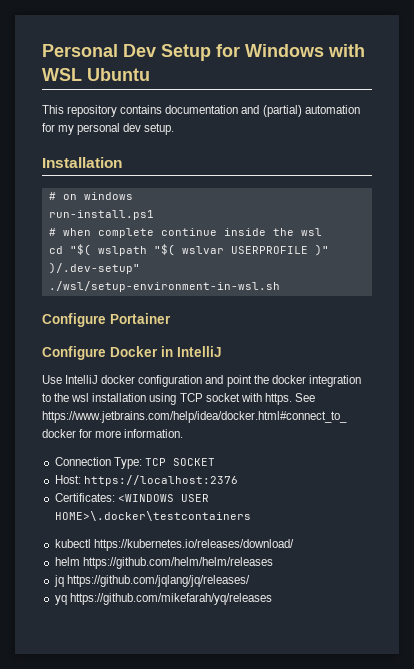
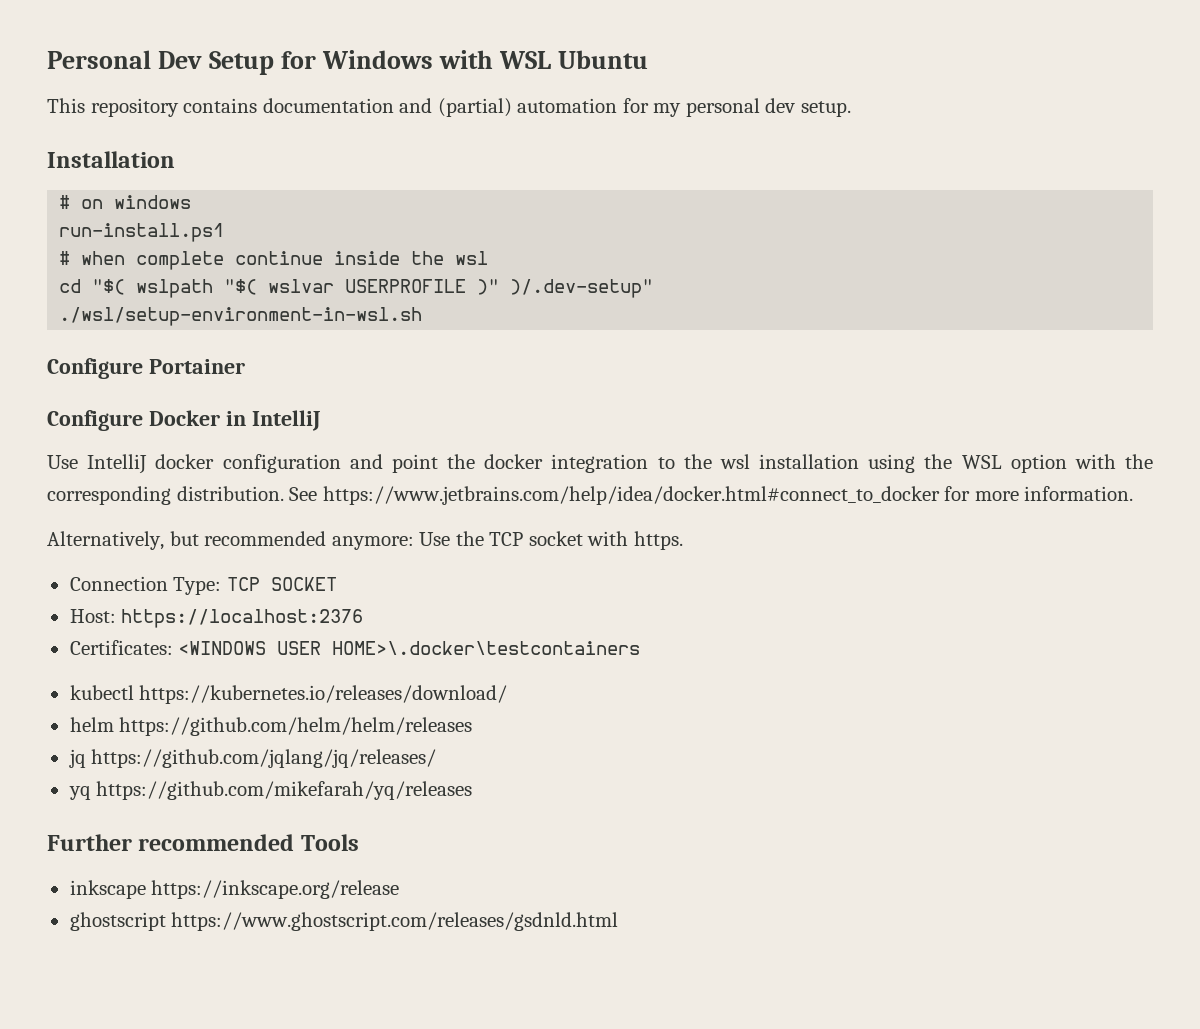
[179,393,292,405] TCP socket with https. -> [924,454,1153,473] [47,486,284,505] the WSL option with the corresponding distribution.
(184, 433) none -> [47,531,683,550] // Alternatively, but recommended anymore: Use the TCP socket with https.
(272, 599) none -> [47,834,359,851] [69,880,400,899] [69,912,619,931] // Further recommended Tools // inkscape https://inkscape.org/release // ghostscript https://www.ghostscript.com/releases/gsdnld.html

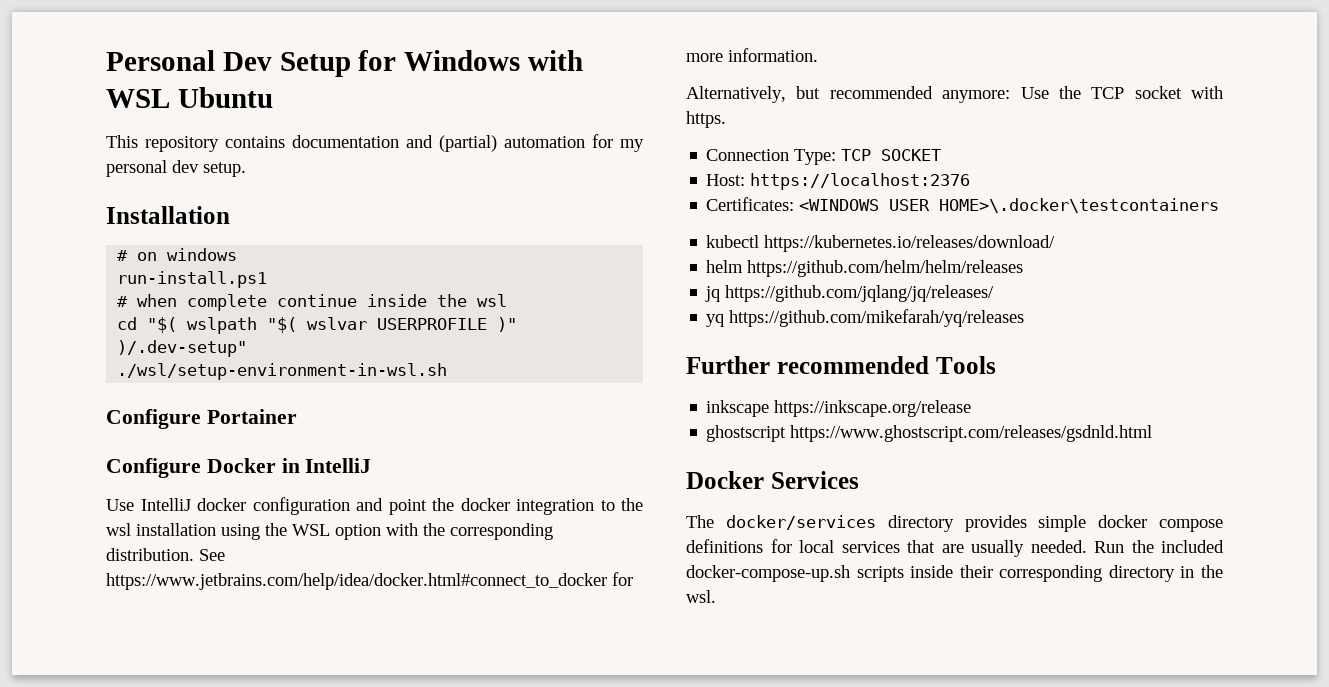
(619, 921) none -> [686,471,859,489] [686,515,1223,532] [686,539,1224,557] [686,565,1223,582] [686,590,716,603] // Docker Services // The docker/services directory provides simple docker compose definitions for local services that are usually needed. Run the included docker-compose-up.sh scripts inside their corresponding directory in the wsl.

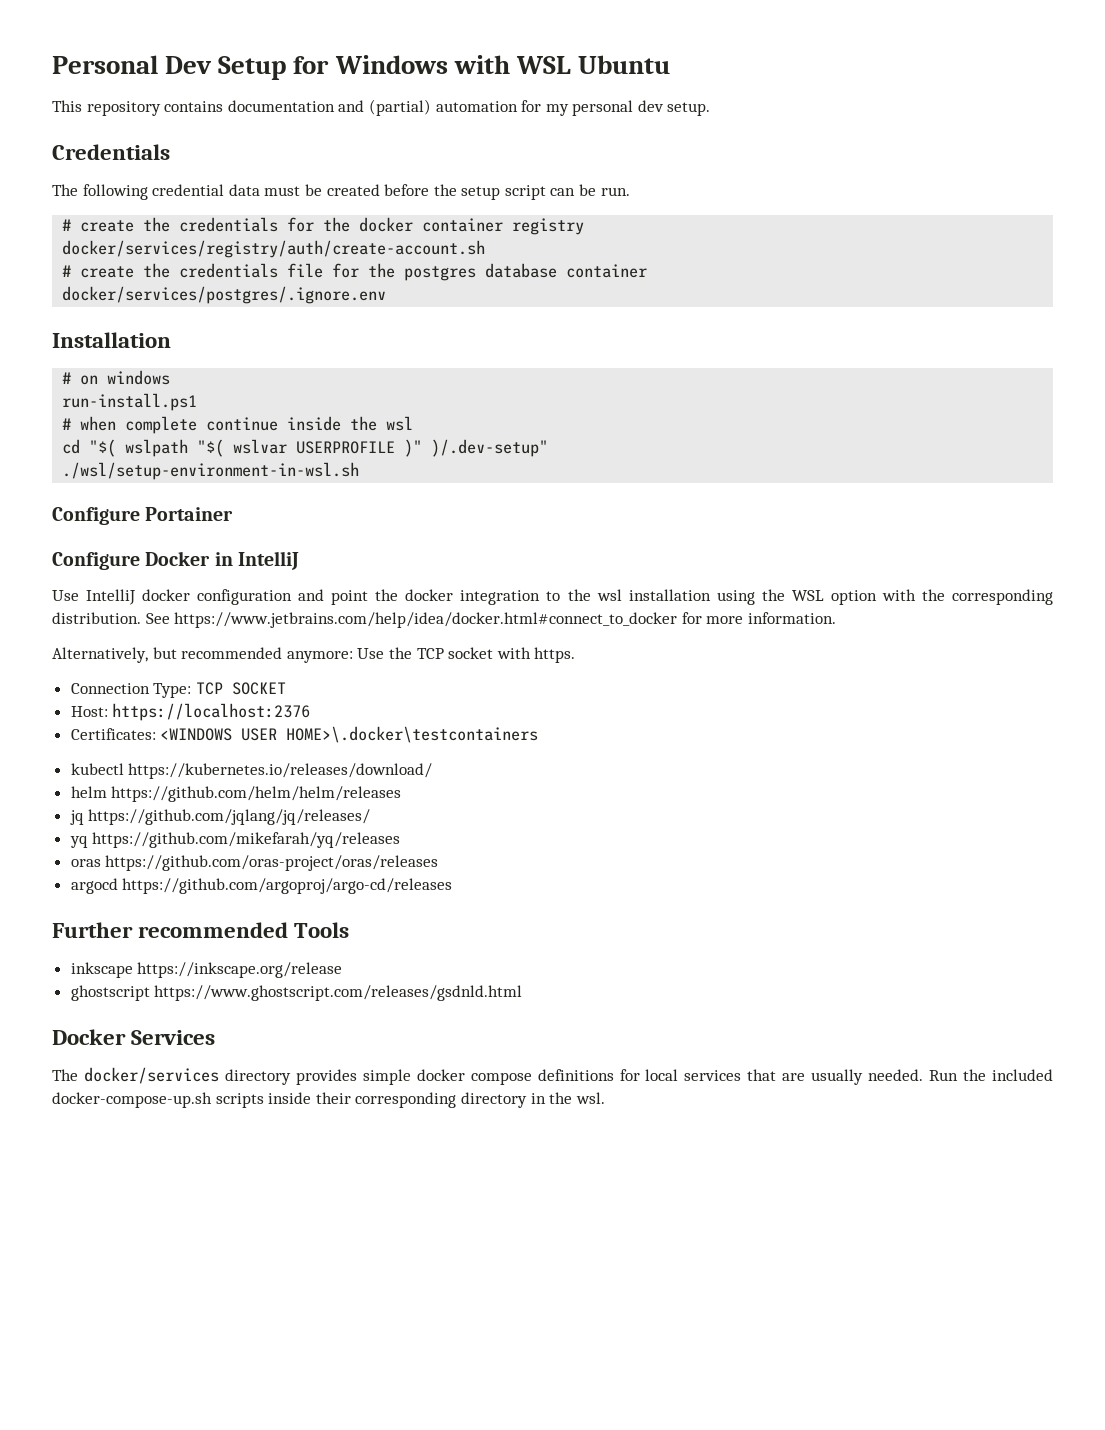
(246, 169) none -> [52,144,170,160] [52,184,630,200] [62,217,585,235] [62,240,486,258] [62,263,648,281] [62,286,387,304] // Credentials // The following credential data must be created before the setup script can be run. // # create the credentials for the docker container registry // docker/services/registry/auth/create-account.sh // # create the credentials file for the postgres database container // docker/services/postgres/.ignore.env
(1025, 318) none -> [70,855,439,871] [70,878,453,894] // oras https://github.com/oras-project/oras/releases // argocd https://github.com/argoproj/argo-cd/releases

